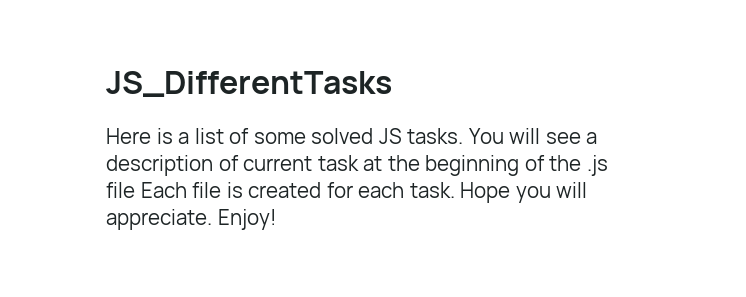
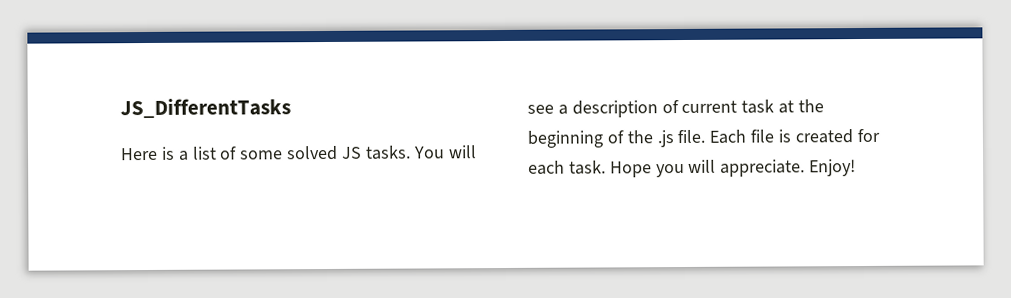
[106,182,135,198] file -> [677,129,706,144] file.

